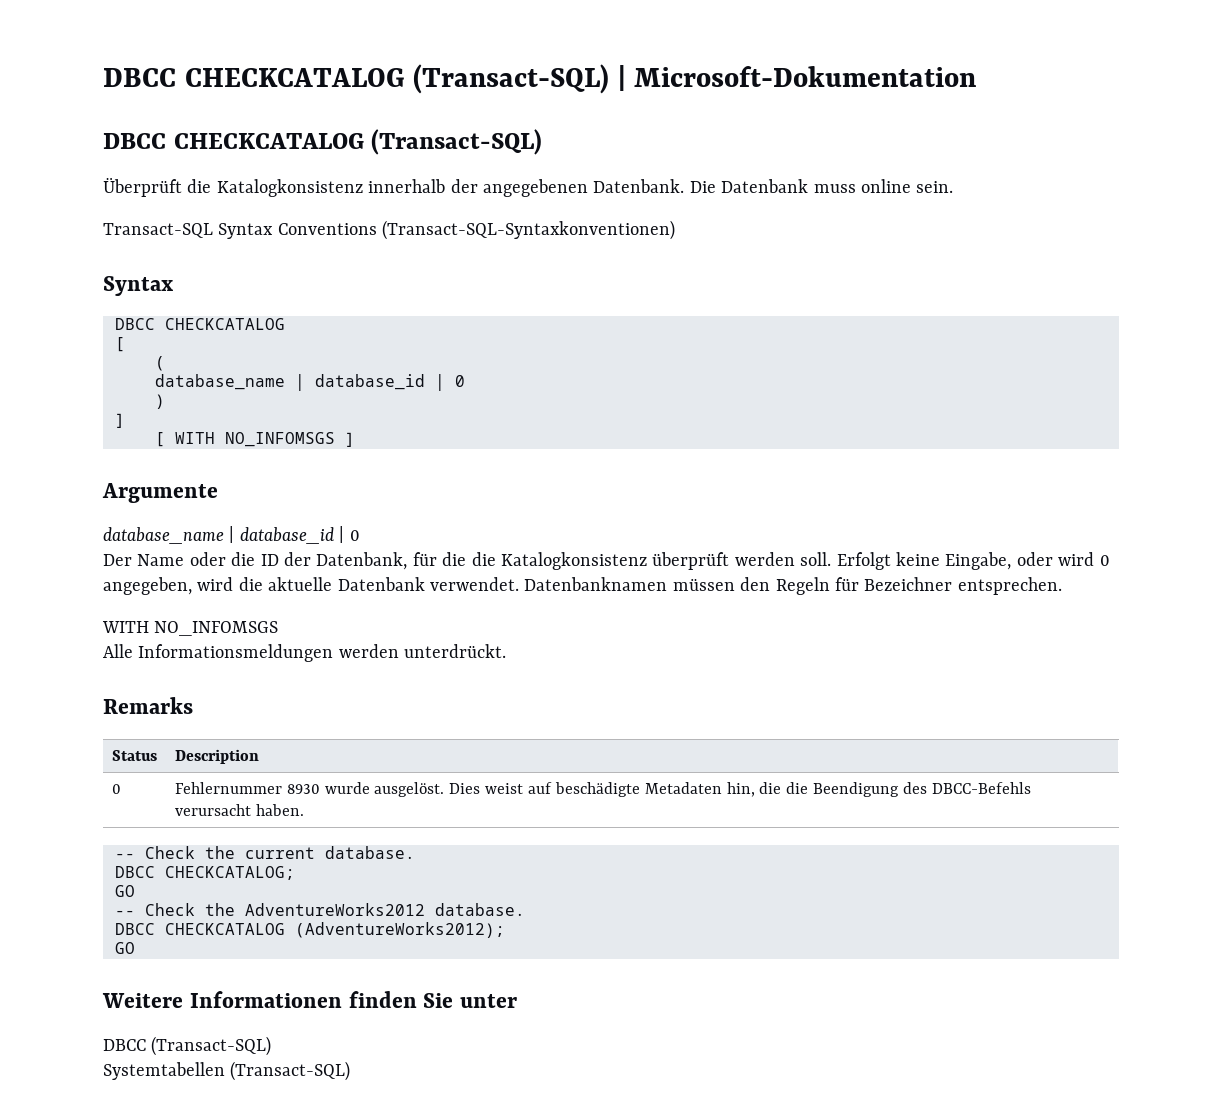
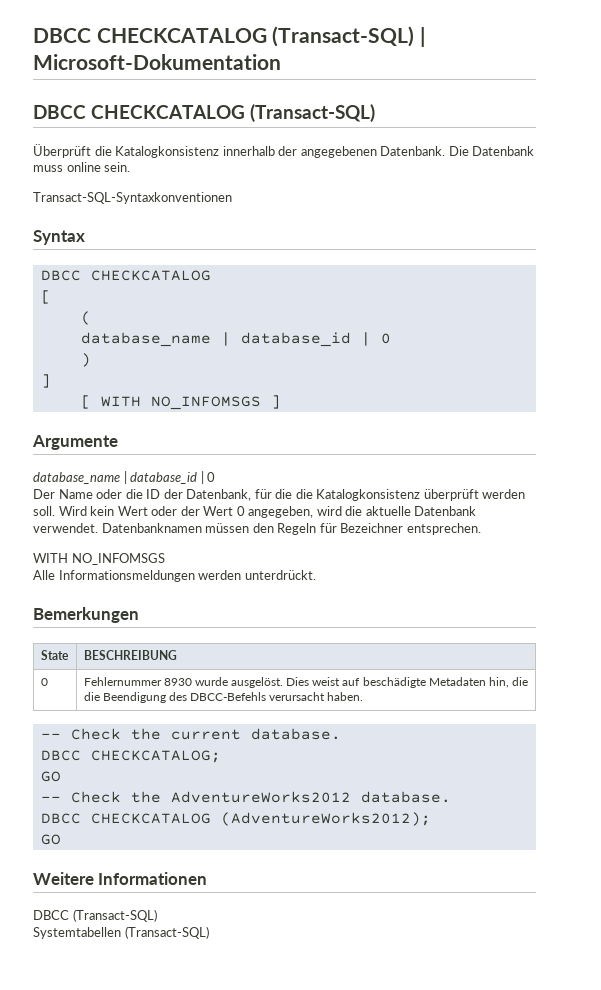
[103,220,676,240] Transact-SQL Syntax Conventions (Transact-SQL-Syntaxkonventionen) -> [33,192,232,204] Transact-SQL-Syntaxkonventionen
[836,552,1095,570] Erfolgt keine Eingabe, oder wird -> [58,506,234,516] Wird kein Wert oder der Wert
[103,697,193,714] [111,750,157,761] [174,749,259,764] Remarks // Status | Description -> [33,607,139,623] [40,650,69,660] [83,650,177,660] Bemerkungen // State | BESCHREIBUNG
[348,991,517,1008] finden Sie unter -> (208, 878) none

